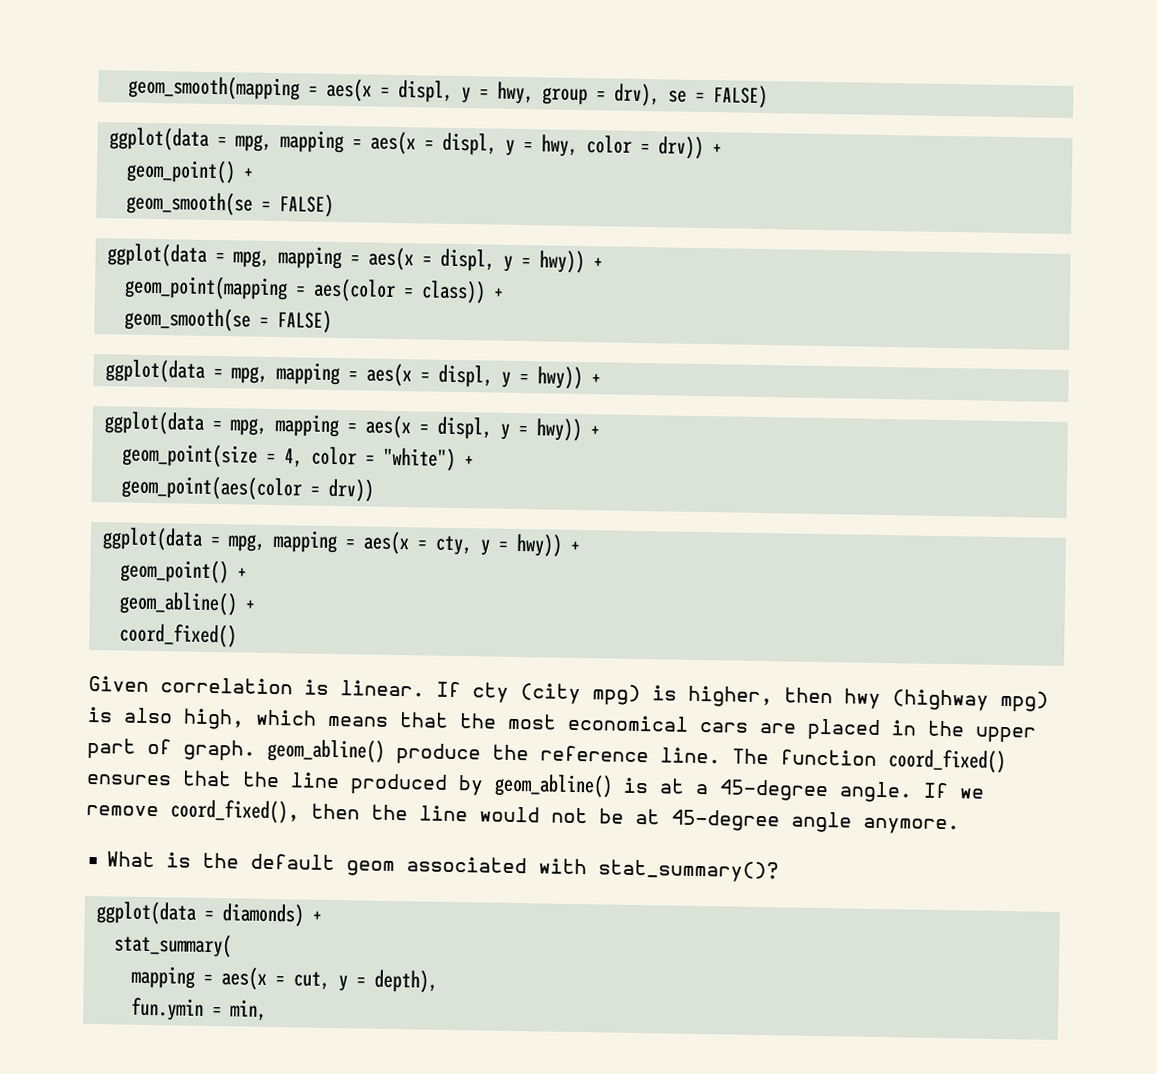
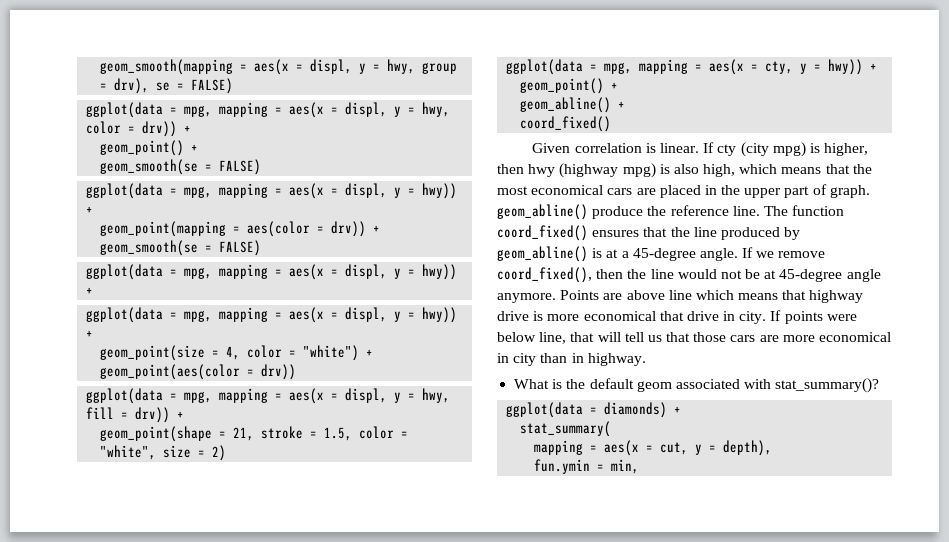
[420,280,486,304] class)) -> [331,221,367,237] drv))
(374, 490) none -> [86,388,451,404] [86,407,185,423] [100,426,409,442] [100,445,227,461] // ggplot(data = mpg, mapping = aes(x = displ, y = hwy, fill = drv)) + // geom_point(shape = 21, stroke = 1.5, color = "white", size = 2)
(960, 826) none -> [560,290,864,303] [497,310,857,324] [497,332,892,344] [497,353,646,366] Points are above line which means that highway drive is more economical that drive in city. If points were below line, that will tell us that those cars are more economical in city than in highway.

